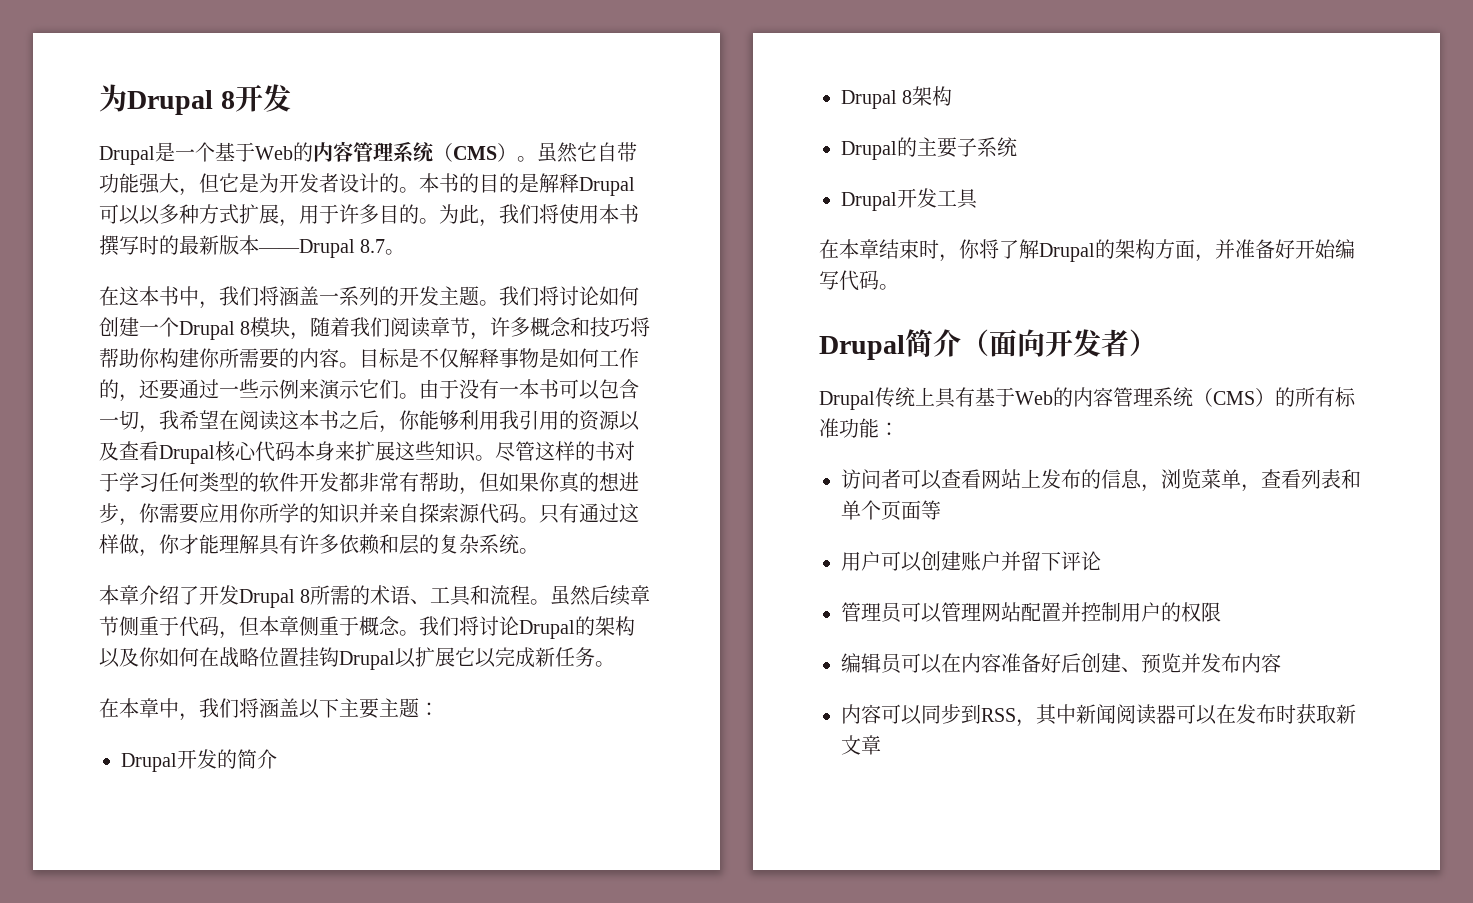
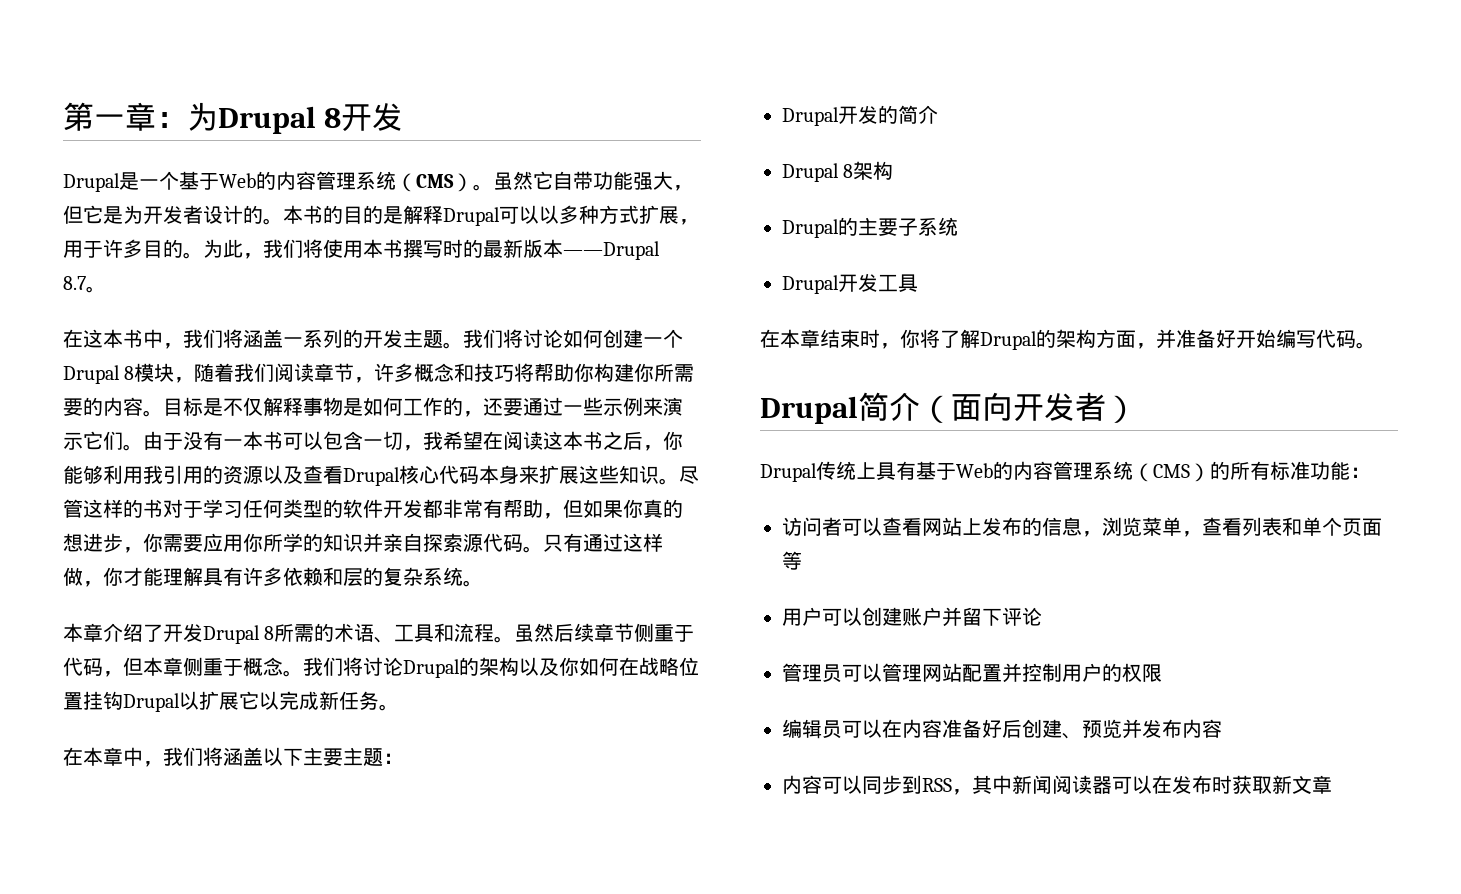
(99, 98) none -> [63,102,187,131] 第一章：

